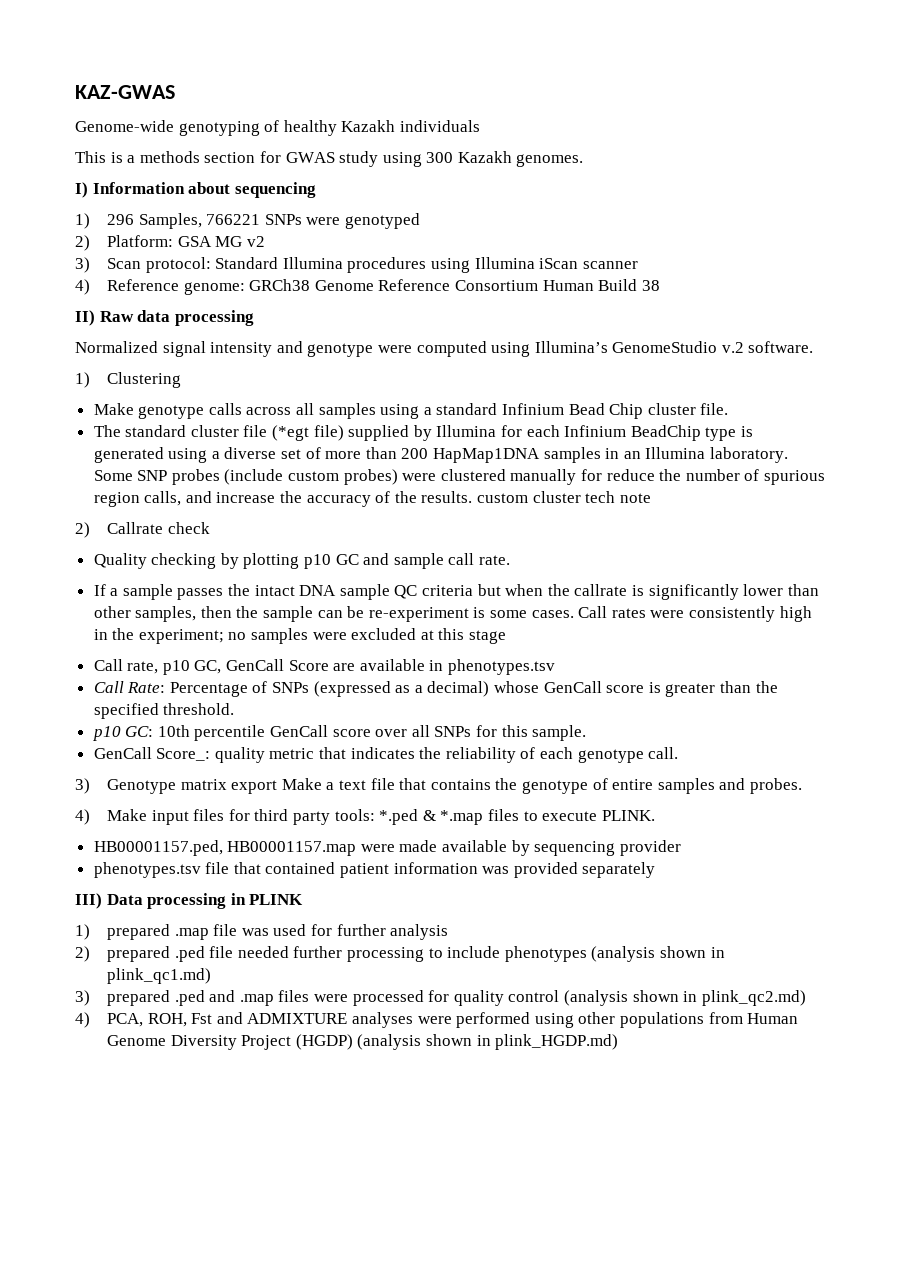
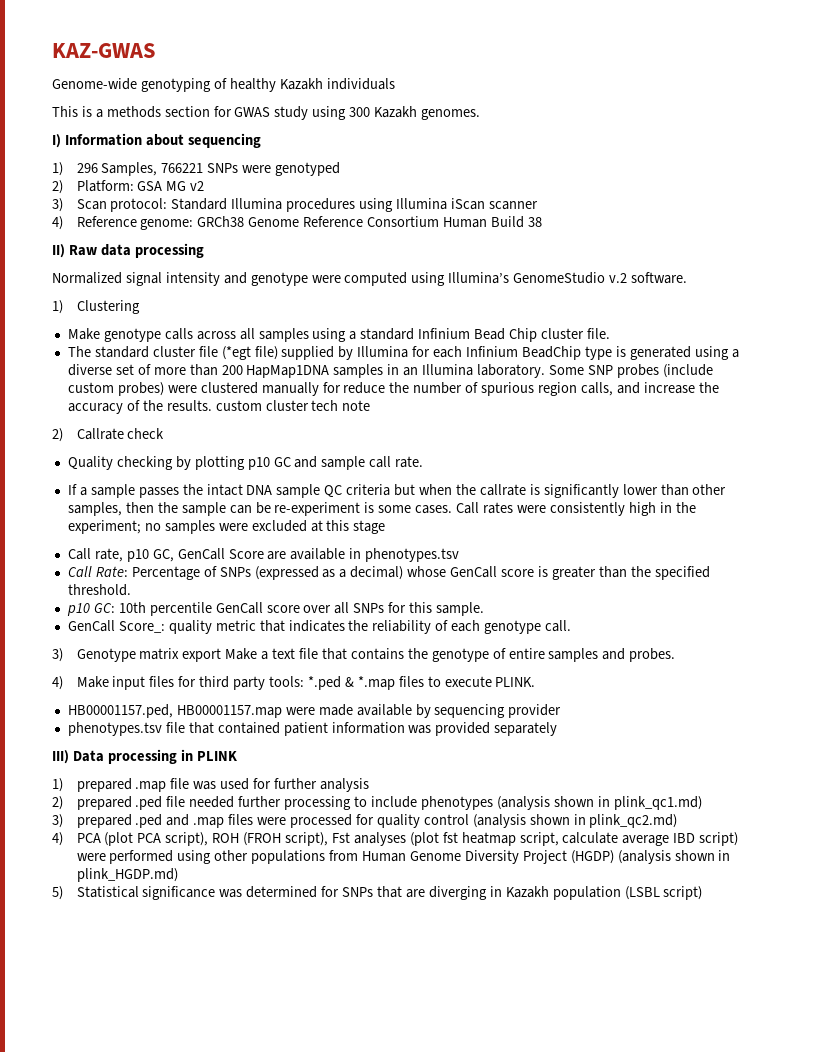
[107,1012,414,1028] PCA, ROH, Fst and ADMIXTURE analyses -> [76,832,739,846] PCA (plot PCA script), ROH (FROH script), Fst analyses (plot fst heatmap script, calculate average IBD script)
(619, 1042) none -> [52,886,703,900] // 5) Statistical significance was determined for SNPs that are diverging in Kazakh population (LSBL script)

